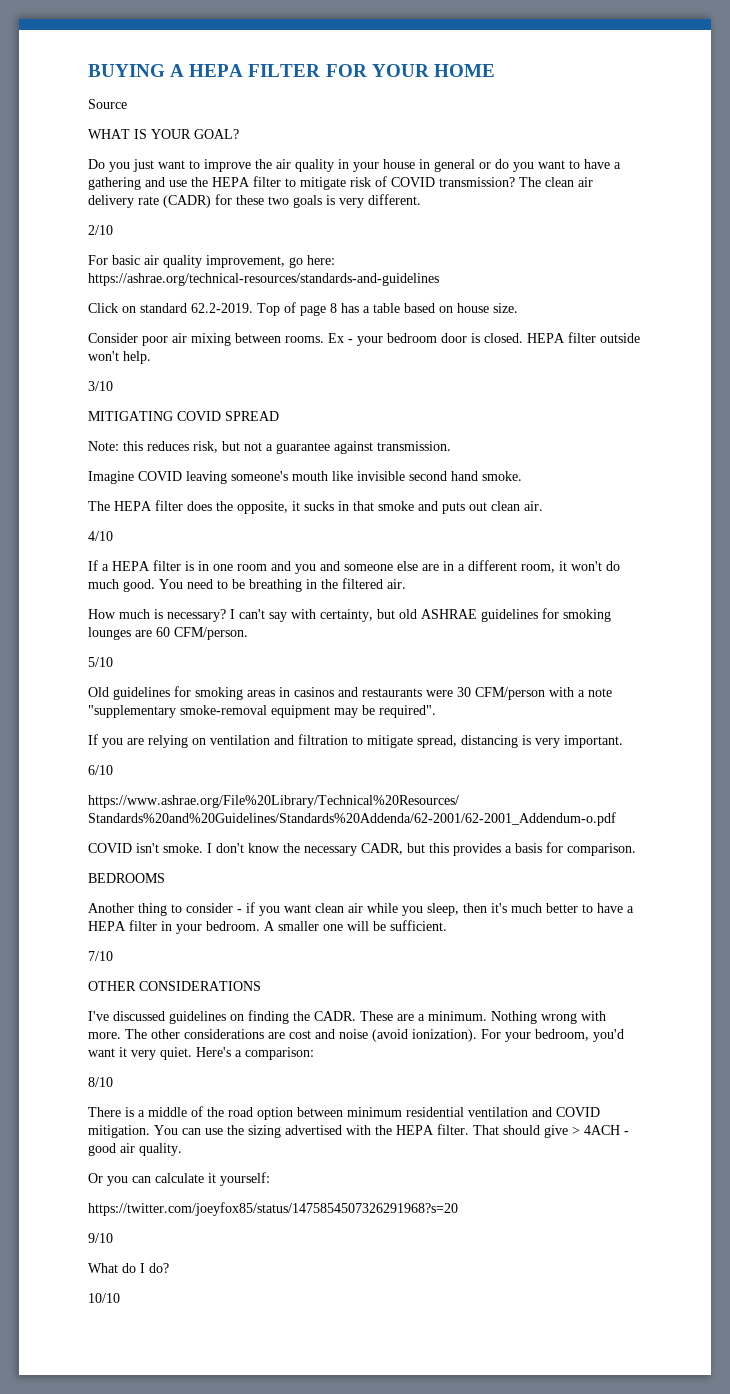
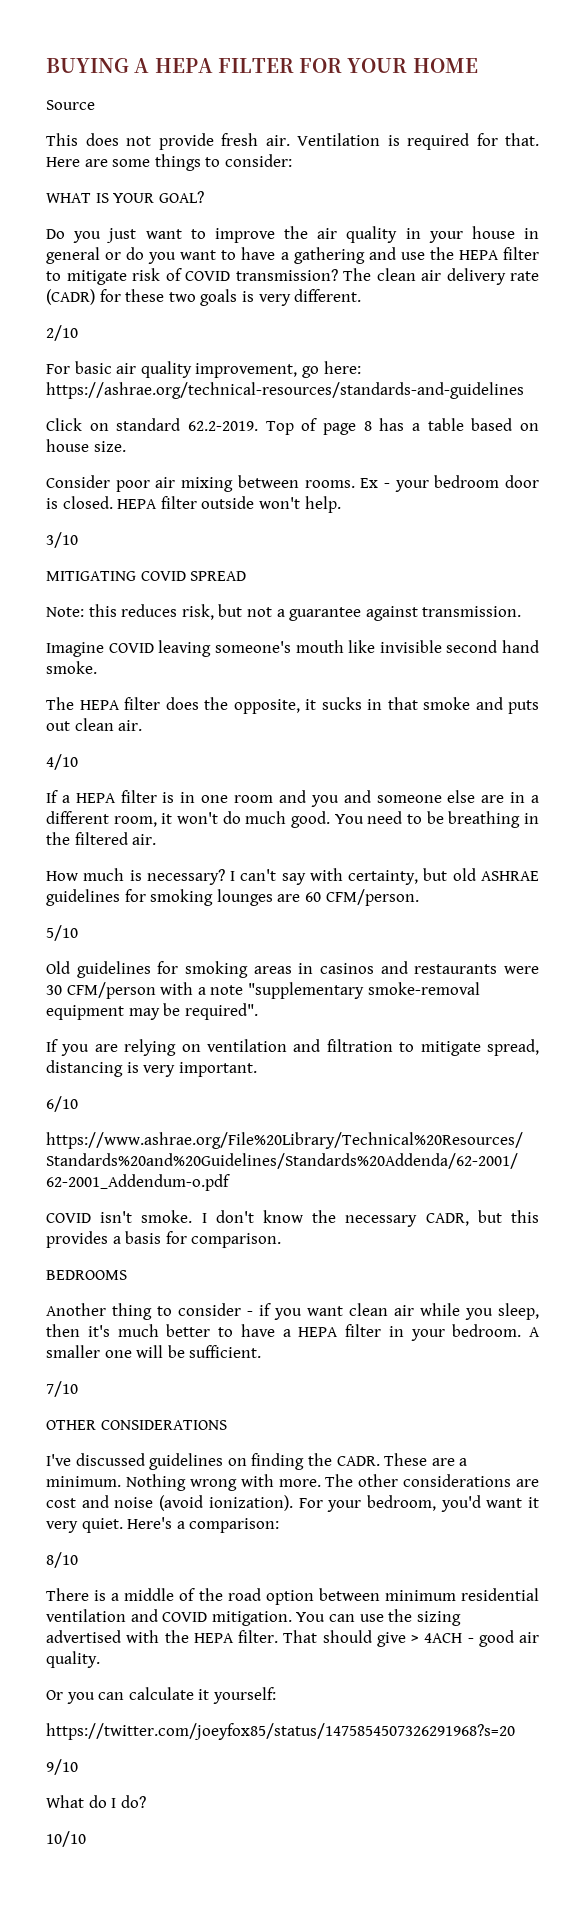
(127, 104) none -> [46,133,539,150] [46,154,292,171] // This does not provide fresh air. Ventilation is required for that. Here are some things to consider:

